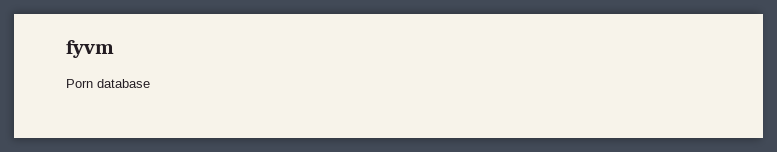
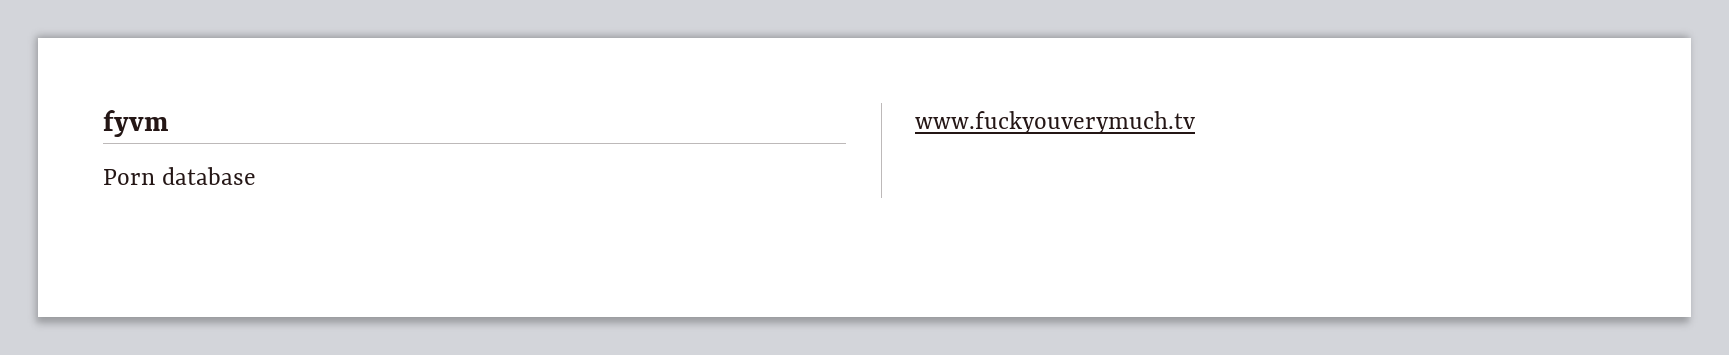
(150, 83) none -> [915,111,1195,134] // www.fuckyouverymuch.tv

